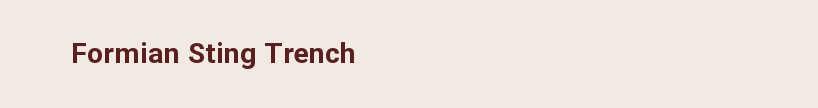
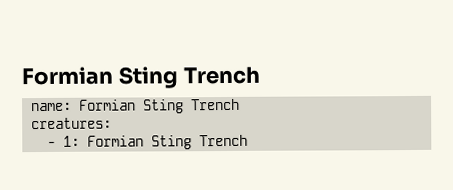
[71,42,357,69] Formian Sting Trench -> [21,66,260,89] [30,98,240,114] [30,117,112,130] [46,134,248,150] Formian Sting Trench // name: Formian Sting Trench // creatures: // - 1: Formian Sting Trench

